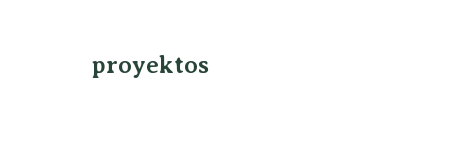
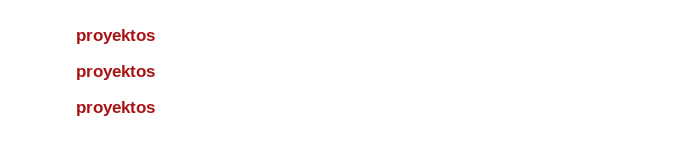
[92,55,209,78] proyektos -> [76,29,155,44] [76,65,155,80] [76,101,155,116] proyektos // proyektos // proyektos

